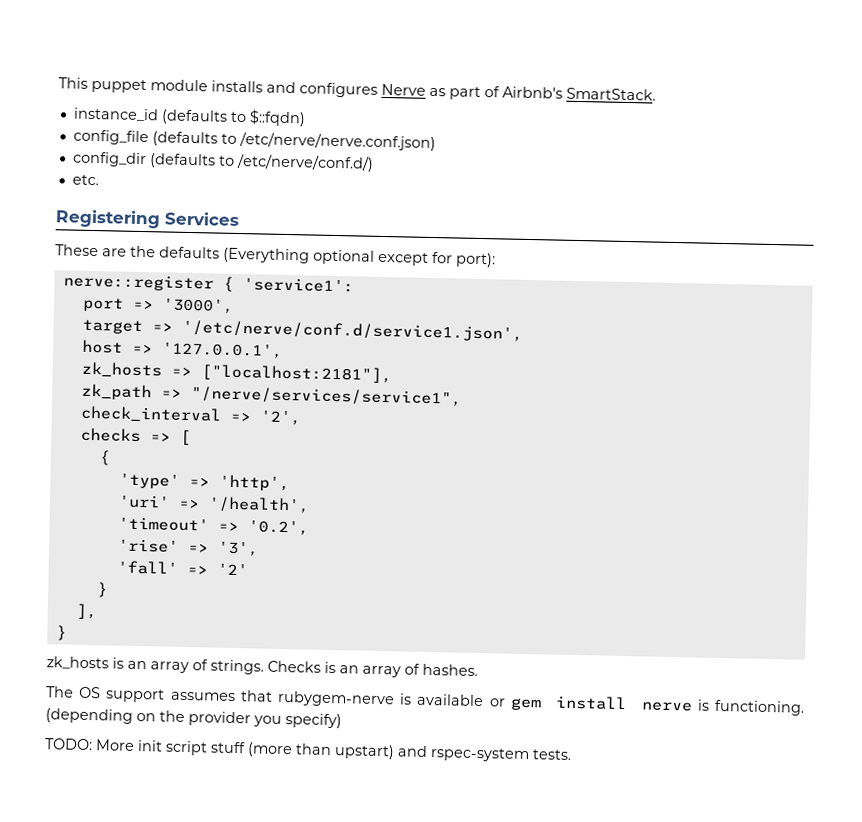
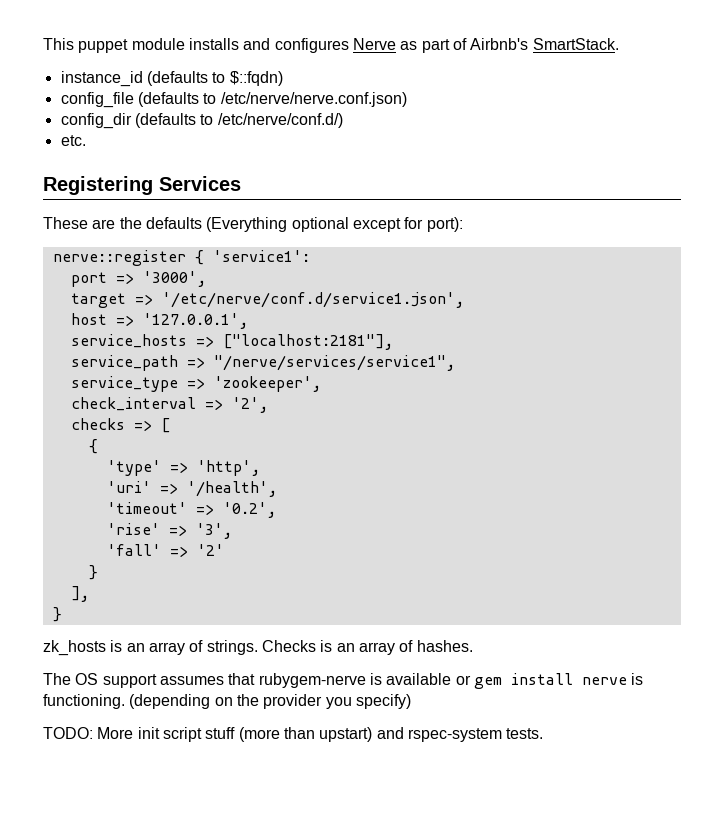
[80,361,162,378] zk_hosts -> [70,334,187,348] service_hosts
[80,383,152,401] zk_path -> [70,355,178,371] service_path
(462, 396) none -> [70,376,321,392] // service_type => 'zookeeper',

